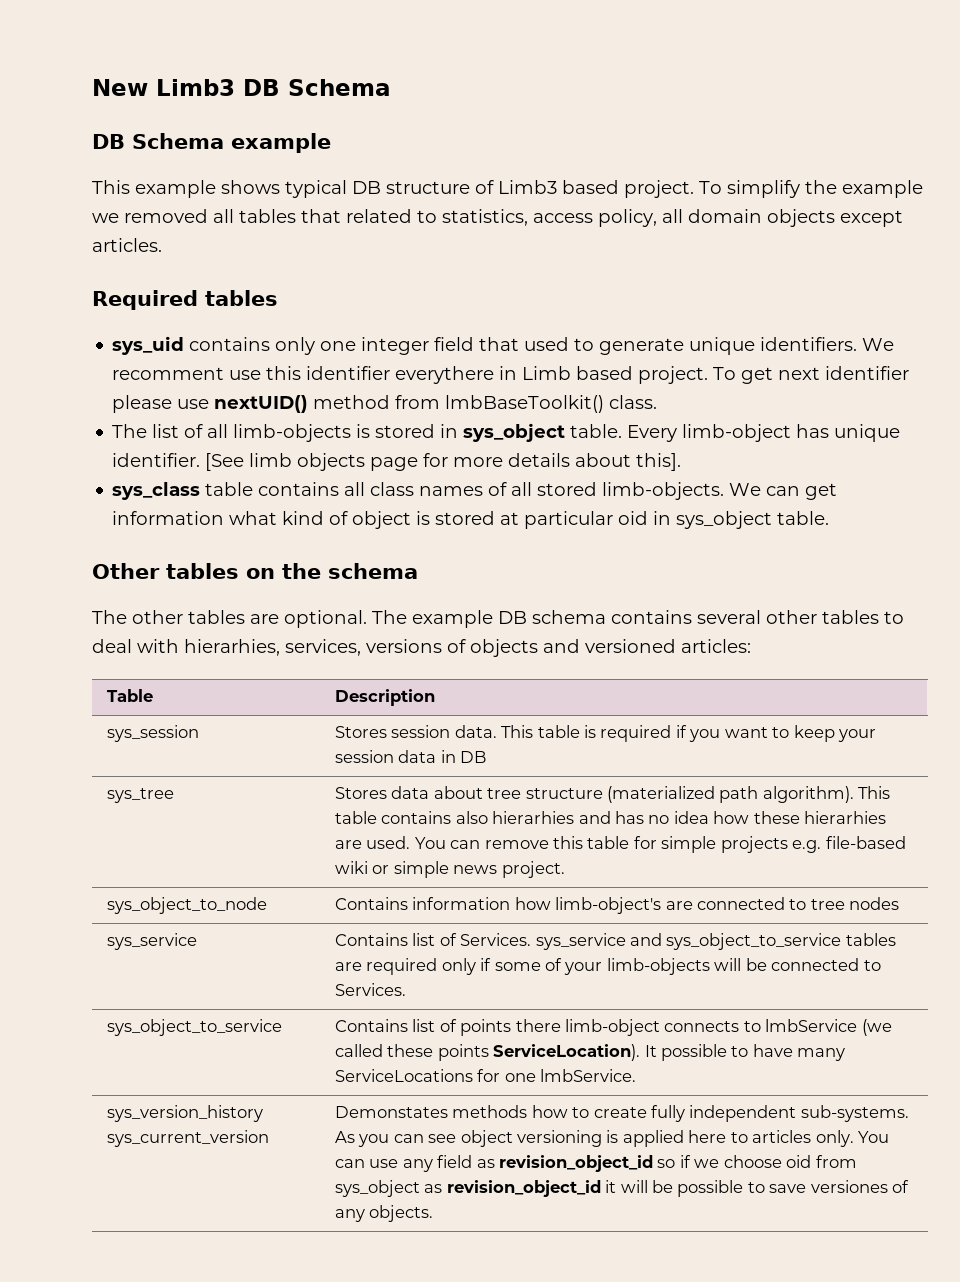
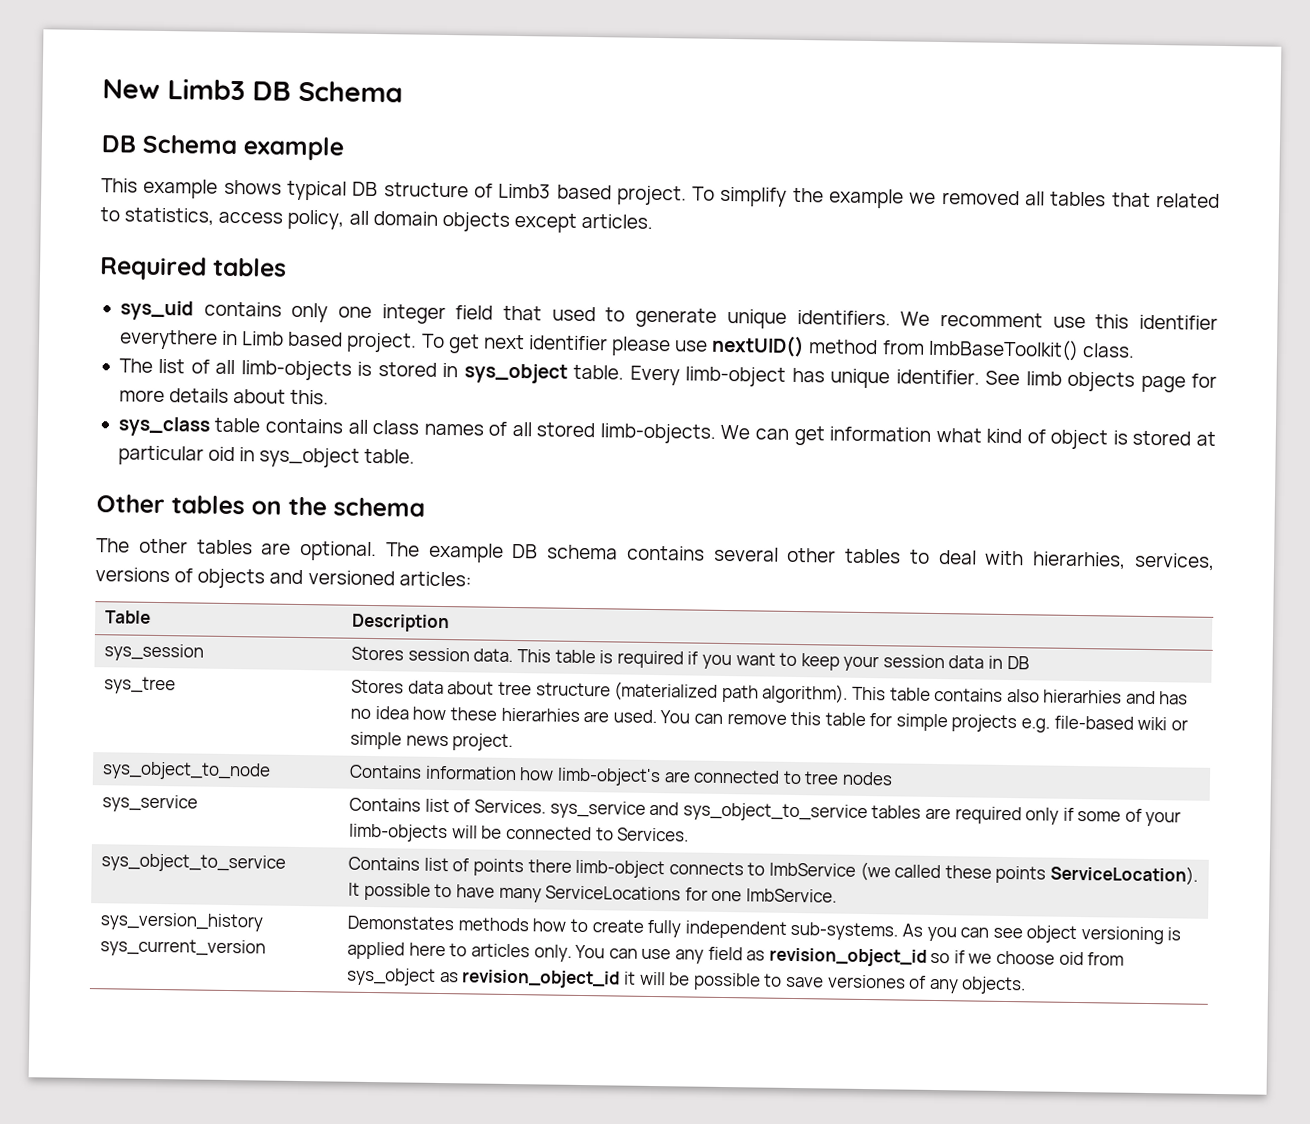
[205,453,245,471] [See -> [985,370,1021,386] See
[636,453,682,471] this]. -> [290,389,330,405] this.

